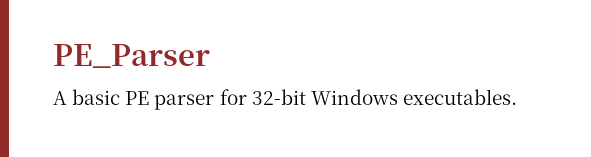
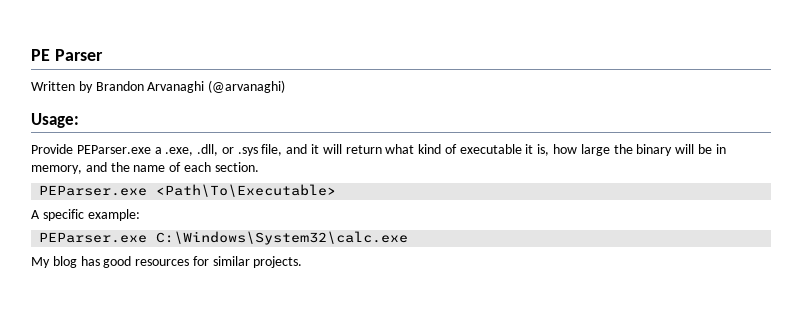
[53,44,210,68] [53,89,517,110] PE_Parser // A basic PE parser for 32-bit Windows executables. -> [31,49,103,61] [31,80,286,93] [31,113,79,128] [31,144,726,156] [31,162,259,174] [39,184,337,197] [31,209,140,221] [39,231,409,245] [31,256,303,268] PE Parser // Written by Brandon Arvanaghi (@arvanaghi) // Usage: // Provide PEParser.exe a .exe, .dll, or .sys file, and it will return what kind of executable it is, how large the binary will be in memory, and the name of each section. // PEParser.exe <Path\To\Executable> // A specific example: // PEParser.exe C:\Windows\System32\calc.exe // My blog has good resources for similar projects.

